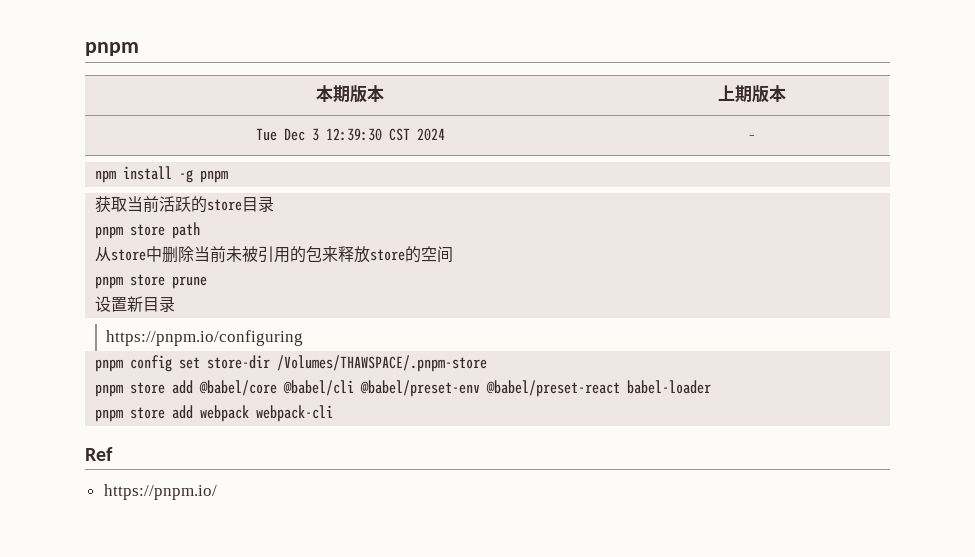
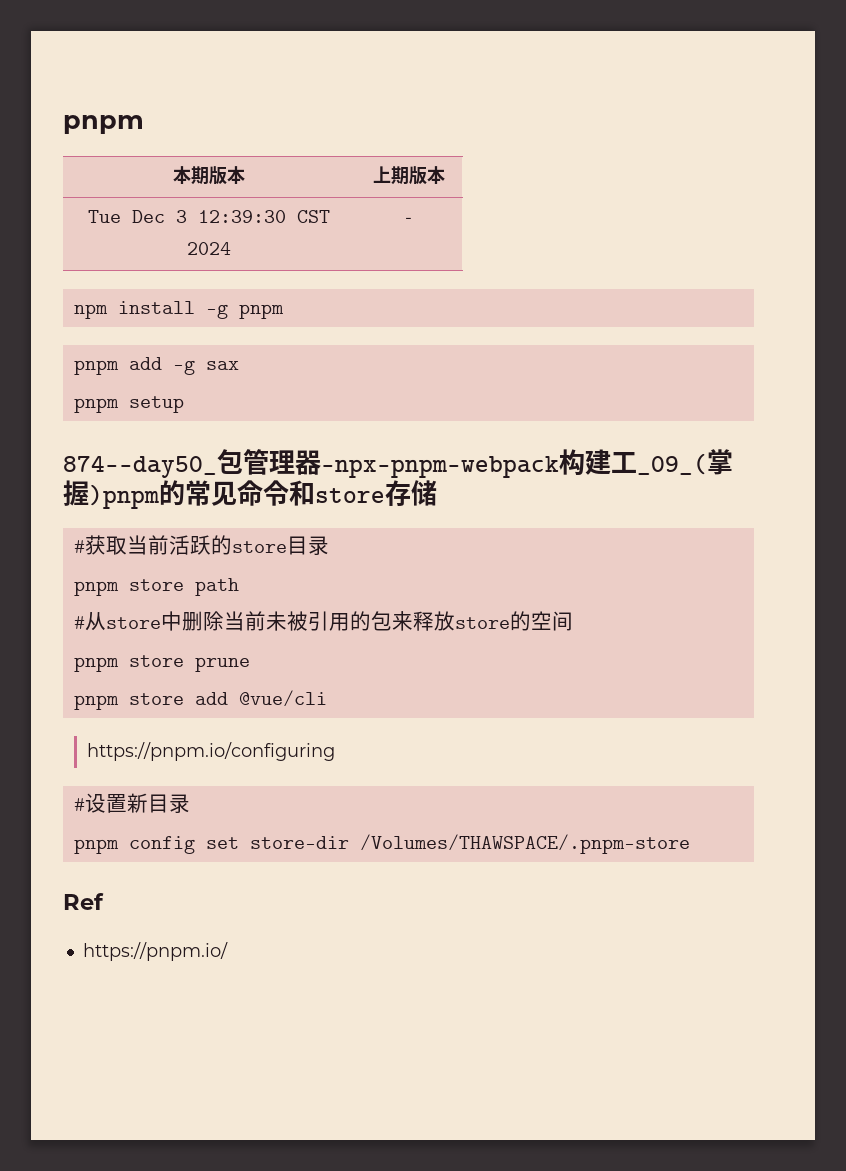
(229, 176) none -> [73,357,239,375] [73,396,184,413] [63,449,733,478] [63,480,437,509] [73,540,85,553] pnpm add -g sax // pnpm setup // 874--day50_包管理器-npx-pnpm-webpack构建工_09_(掌握)pnpm的常见命令和store存储 // #
(201, 230) none -> [73,616,85,629] #
(208, 282) none -> [73,690,327,710] [86,742,335,761] [73,798,85,811] pnpm store add @vue/cli // https://pnpm.io/configuring // #
[106,330,304,346] // https://pnpm.io/configuring -> (190, 803) none
[95,380,712,397] [95,405,334,422] // pnpm store add @babel/core @babel/cli @babel/preset-env @babel/preset-react babel-loader // pnpm store add webpack webpack-cli -> (690, 844) none

